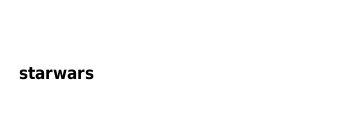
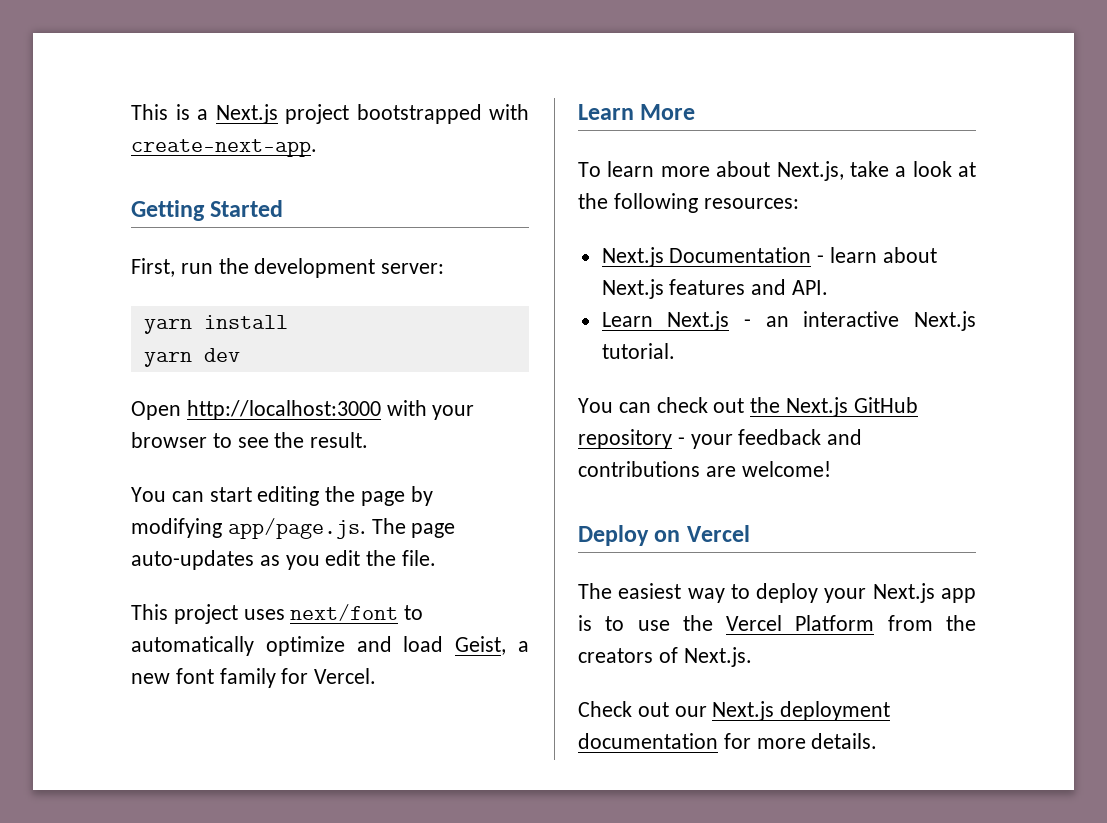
[19,67,94,80] starwars -> [131,104,529,124] [131,139,317,157] [131,200,284,221] [131,258,445,278] [143,315,288,334] [143,348,240,367] [131,400,475,420] [131,432,369,448] [131,486,433,506] [131,518,456,539] [131,550,437,570] [131,604,424,624] [131,636,529,656] [131,668,377,688] [578,104,696,120] [578,161,976,181] [578,193,799,213] [601,247,937,267] [601,279,829,299] [601,311,976,331] [601,343,675,359] [578,397,918,417] [578,429,863,449] [578,461,831,477] [578,525,750,546] [578,583,976,603] [578,615,976,631] [578,647,752,667] [578,701,891,721] [578,733,878,749] This is a Next.js project bootstrapped with create-next-app. // Getting Started // First, run the development server: // yarn install // yarn dev // Open http://localhost:3000 with your browser to see the result. // You can start editing the page by modifying app/page.js. The page auto-updates as you edit the file. // This project uses next/font to automatically optimize and load Geist, a new font family for Vercel. // Learn More // To learn more about Next.js, take a look at the following resources: // Next.js Documentation - learn about Next.js features and API. // Learn Next.js - an interactive Next.js tutorial. // You can check out the Next.js GitHub repository - your feedback and contributions are welcome! // Deploy on Vercel // The easiest way to deploy your Next.js app is to use the Vercel Platform from the creators of Next.js. // Check out our Next.js deployment documentation for more details.

